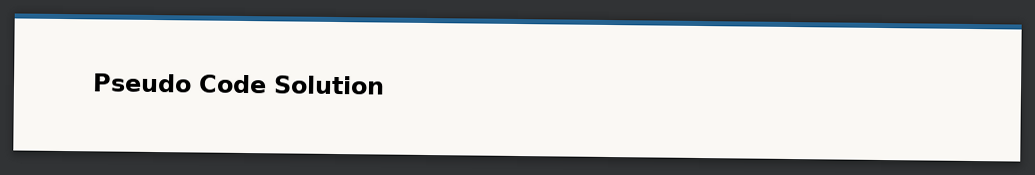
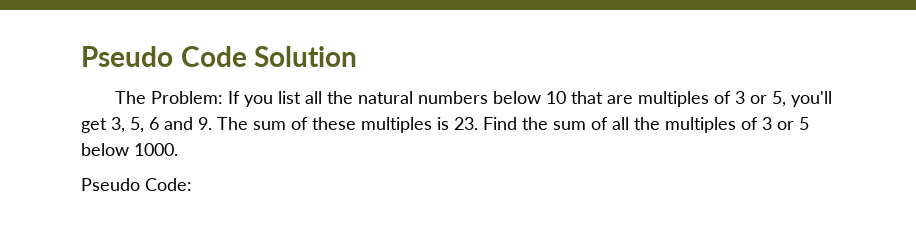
(385, 85) none -> [114,91,832,107] [81,117,809,133] [81,143,178,156] [81,178,192,191] // The Problem: If you list all the natural numbers below 10 that are multiples of 3 or 5, you'll get 3, 5, 6 and 9. The sum of these multiples is 23. Find the sum of all the multiples of 3 or 5 below 1000. // Pseudo Code:

